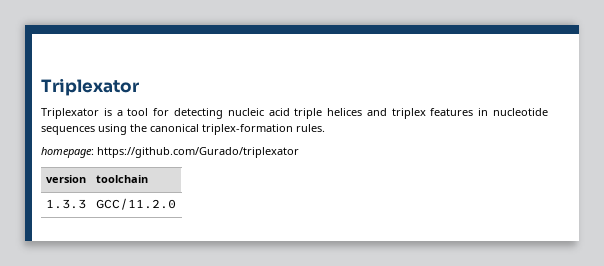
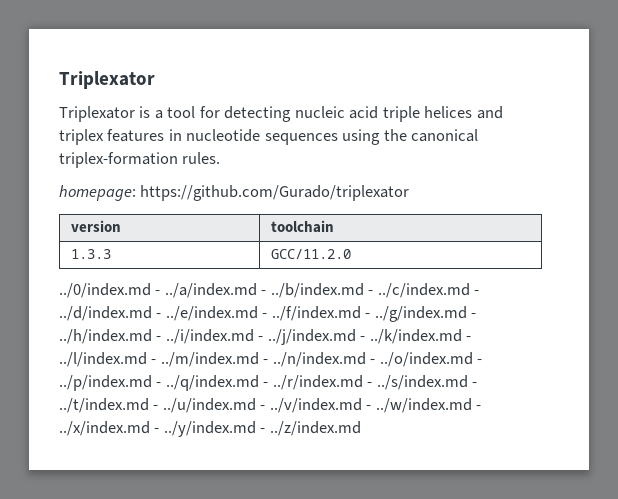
(176, 204) none -> [59,283,480,298] [59,306,477,322] [59,329,472,345] [59,352,483,367] [59,375,478,391] [59,398,482,413] [59,421,361,437] // ../0/index.md - ../a/index.md - ../b/index.md - ../c/index.md - ../d/index.md - ../e/index.md - ../f/index.md - ../g/index.md - ../h/index.md - ../i/index.md - ../j/index.md - ../k/index.md - ../l/index.md - ../m/index.md - ../n/index.md - ../o/index.md - ../p/index.md - ../q/index.md - ../r/index.md - ../s/index.md - ../t/index.md - ../u/index.md - ../v/index.md - ../w/index.md - ../x/index.md - ../y/index.md - ../z/index.md

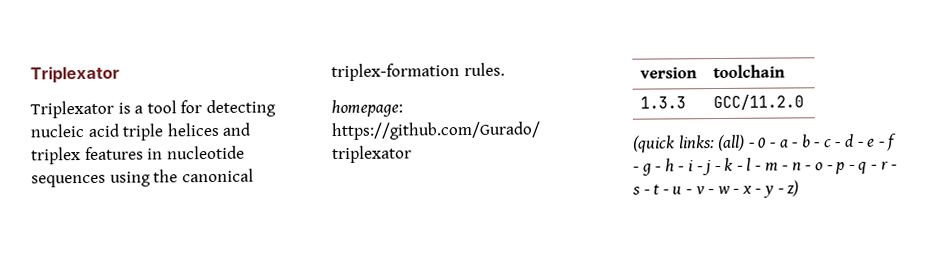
[59,283,480,298] [59,306,477,322] [59,329,472,345] [59,352,483,367] [59,375,478,391] [59,398,482,413] [59,421,361,437] ../0/index.md - ../a/index.md - ../b/index.md - ../c/index.md - ../d/index.md - ../e/index.md - ../f/index.md - ../g/index.md - ../h/index.md - ../i/index.md - ../j/index.md - ../k/index.md - ../l/index.md - ../m/index.md - ../n/index.md - ../o/index.md - ../p/index.md - ../q/index.md - ../r/index.md - ../s/index.md - ../t/index.md - ../u/index.md - ../v/index.md - ../w/index.md - ../x/index.md - ../y/index.md - ../z/index.md -> [633,133,898,153] [633,157,898,176] [632,180,800,198] (quick links: (all) - 0 - a - b - c - d - e - f - g - h - i - j - k - l - m - n - o - p - q - r - s - t - u - v - w - x - y - z)

